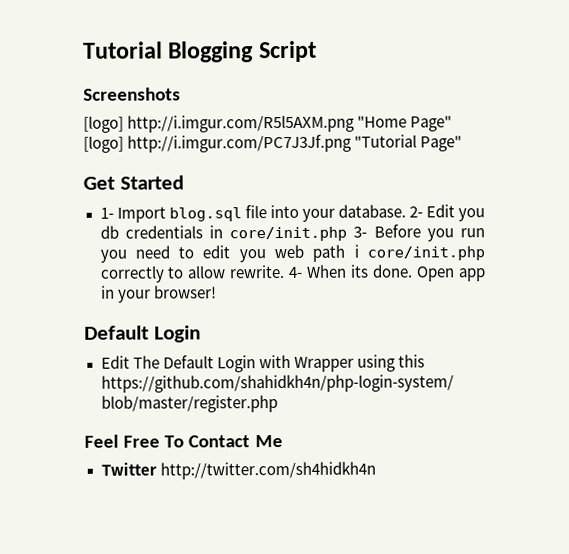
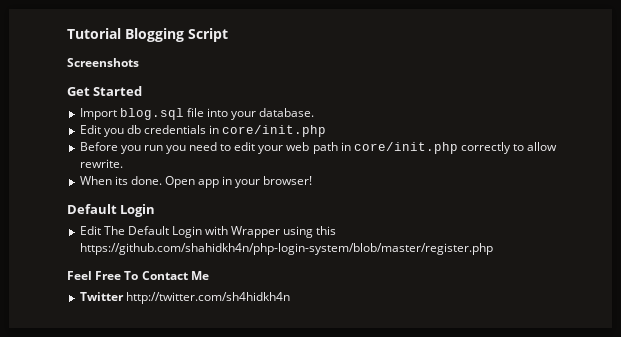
[83,114,453,133] [83,134,463,153] // [logo] http://i.imgur.com/R5l5AXM.png "Home Page" [logo] http://i.imgur.com/PC7J3Jf.png "Tutorial Page" -> (139, 62) none
[99,207,114,219] 1- -> (143, 91) none
[408,206,423,218] 2- -> (315, 112) //
[353,226,368,238] 3- -> (327, 131) //
[238,249,266,263] you -> [258,145,284,154] your
[353,244,359,258] i -> [340,142,351,151] in
[288,266,304,278] 4- -> (123, 163) //

